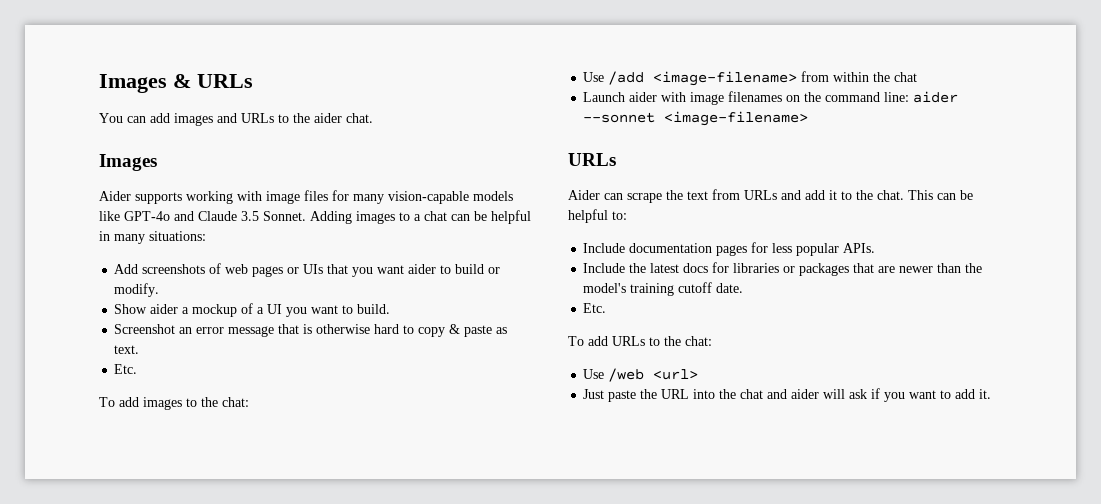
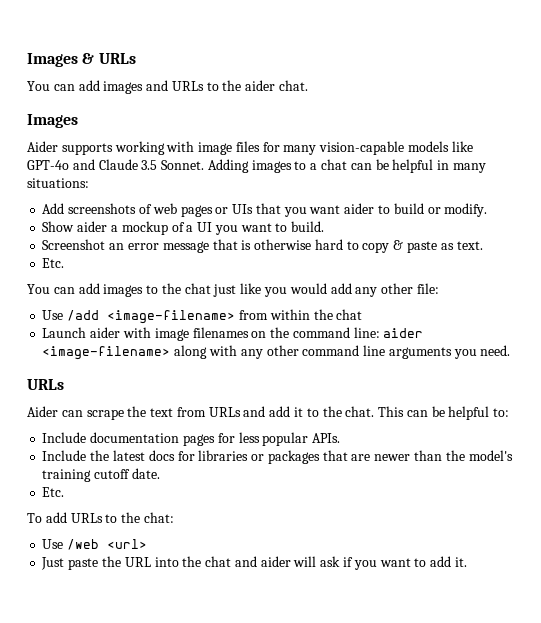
[99,397,115,407] To -> [27,284,75,294] You can
[222,397,249,407] chat: -> [184,283,439,297] chat just like you would add any other file:
[583,111,809,126] --sonnet <image-filename> -> [42,345,511,360] <image-filename> along with any other command line arguments you need.

